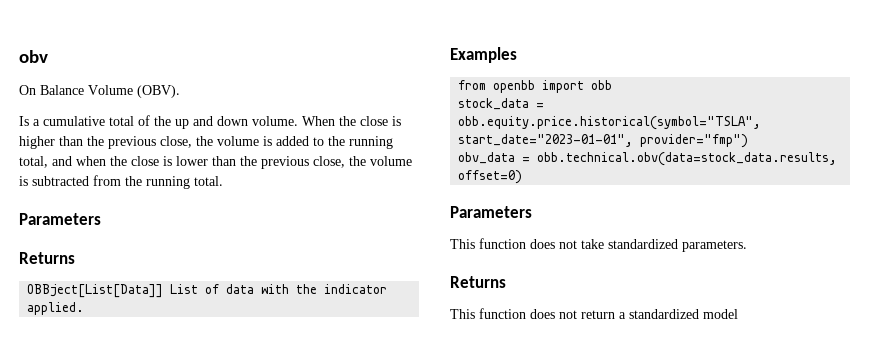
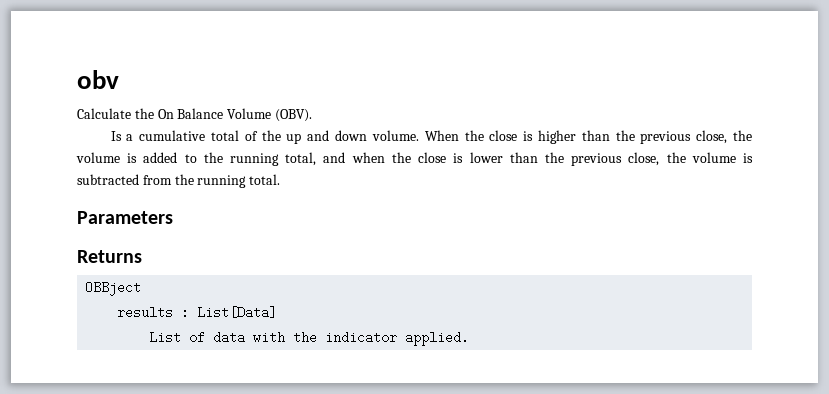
(48, 56) none -> [77,108,154,119] Calculate the
[27,284,164,298] OBBject[List[Data]] -> [85,281,142,296] [117,306,278,319] OBBject // results : List[Data] //
[450,47,517,63] [458,80,613,93] [458,98,545,110] [458,116,762,130] [458,134,749,148] [458,152,838,166] [458,170,523,184] [450,206,532,218] [450,238,747,252] [450,276,506,288] [450,308,738,319] // Examples // from openbb import obb // stock_data = obb.equity.price.historical(symbol="TSLA", start_date="2023-01-01", provider="fmp") // obv_data = obb.technical.obv(data=stock_data.results, offset=0) // Parameters // This function does not take standardized parameters. // Returns // This function does not return a standardized model -> (470, 338) none

